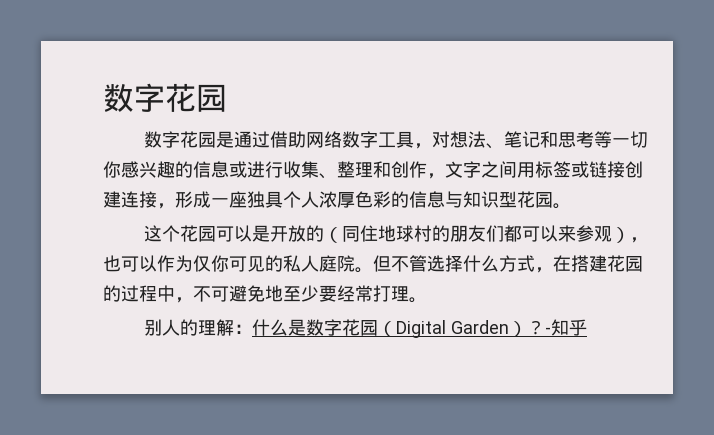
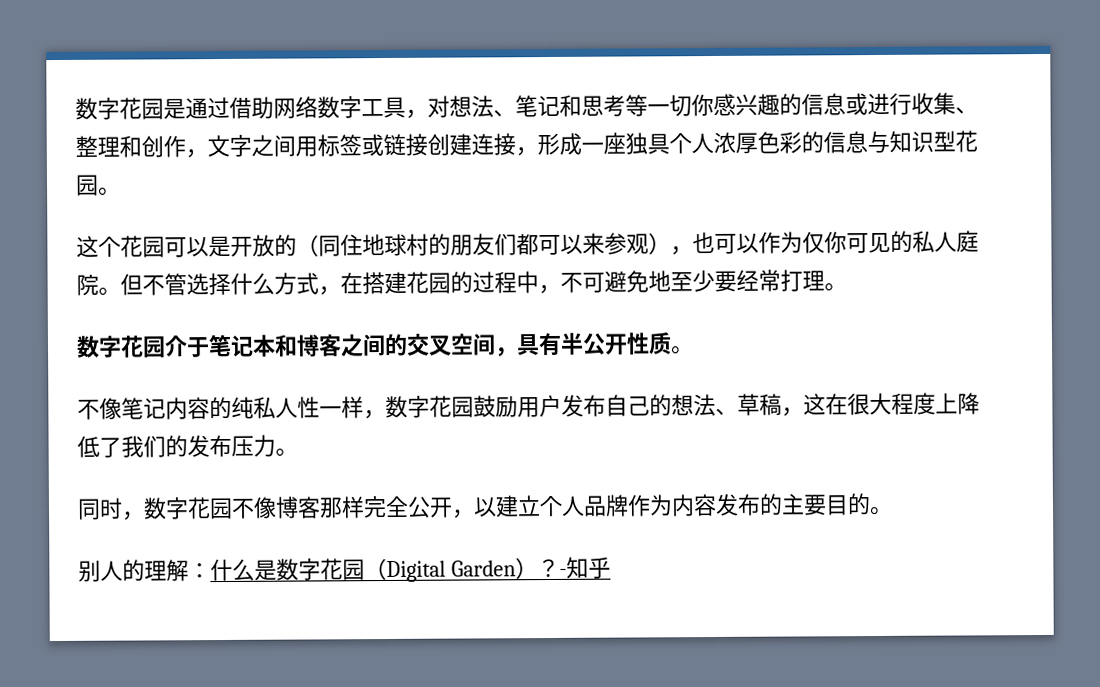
[103,83,227,112] [143,131,216,148] 数字花园 // 数字花园 -> [75,97,164,120] 数字花园
(427, 300) none -> [76,332,694,358] [77,392,980,420] [77,434,298,458] [77,493,893,521] // 数字花园介于笔记本和博客之间的交叉空间，具有半公开性质。 // 不像笔记内容的纯私人性一样，数字花园鼓励用户发布自己的想法、草稿，这在很大程度上降低了我们的发布压力。 // 同时，数字花园不像博客那样完全公开，以建立个人品牌作为内容发布的主要目的。

